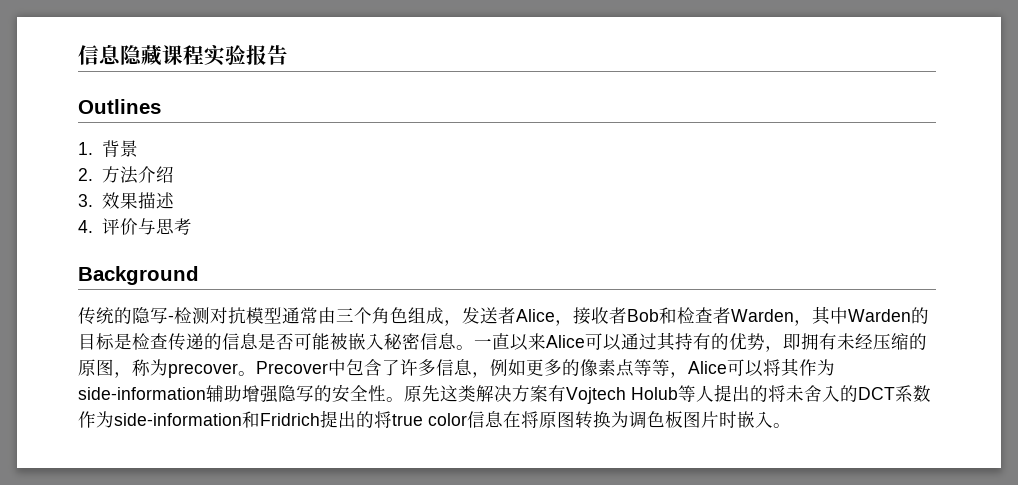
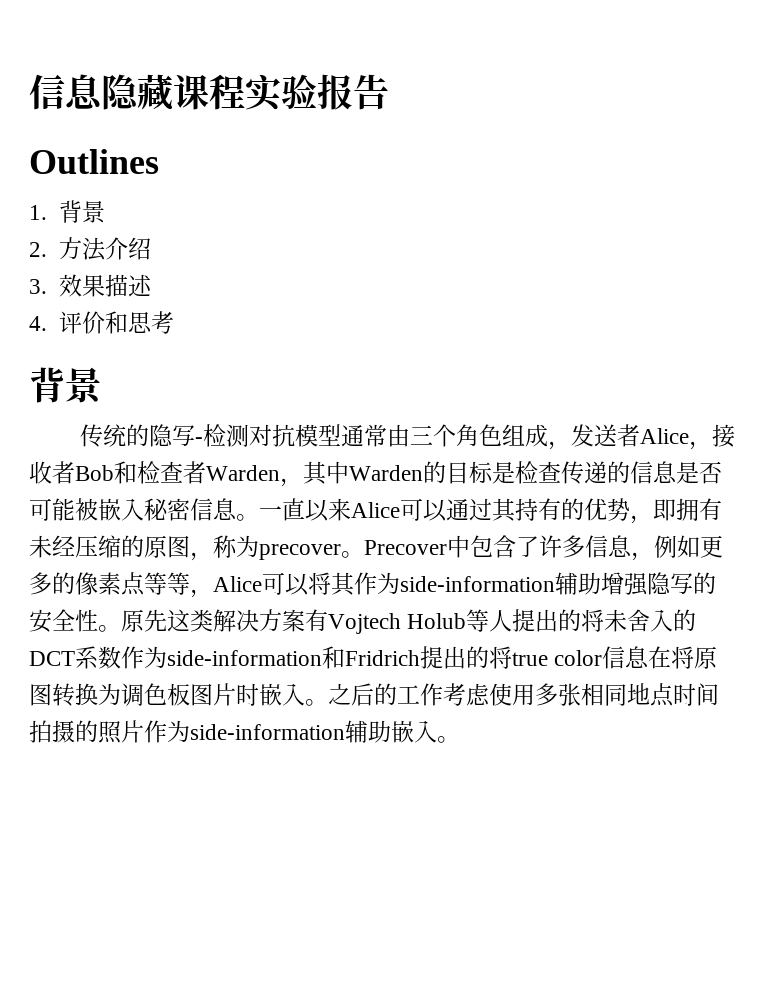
[137,218,156,235] 与 -> [104,311,128,334] 和
[78,266,199,285] Background -> [29,367,102,404] 背景
(791, 425) none -> [328,683,719,707] [29,720,460,744] 之后的工作考虑使用多张相同地点时间拍摄的照片作为side-information辅助嵌入。

